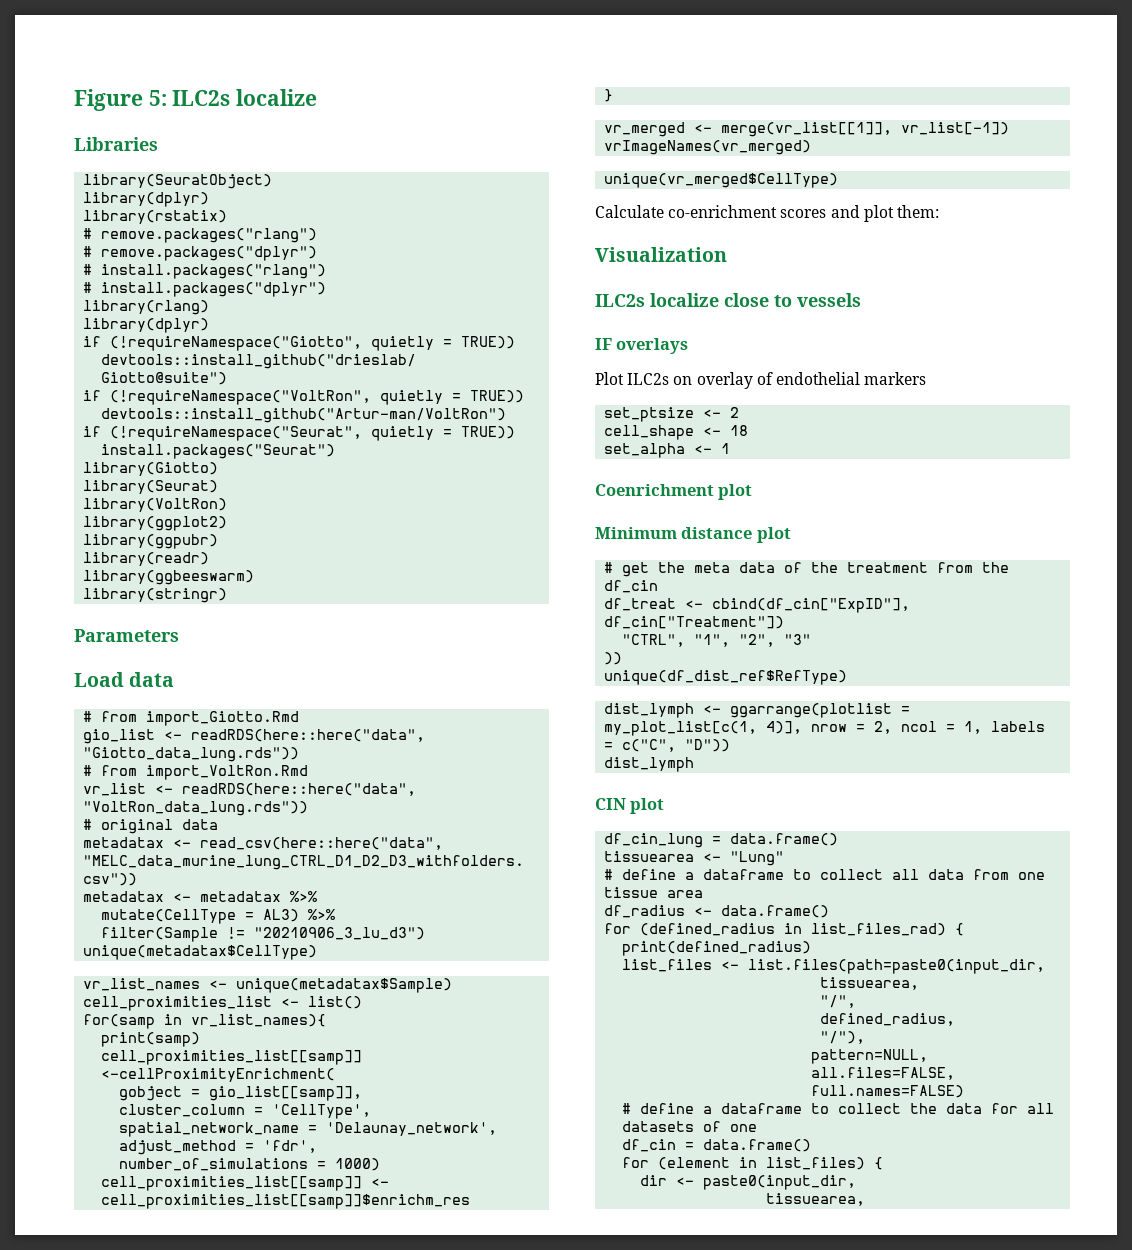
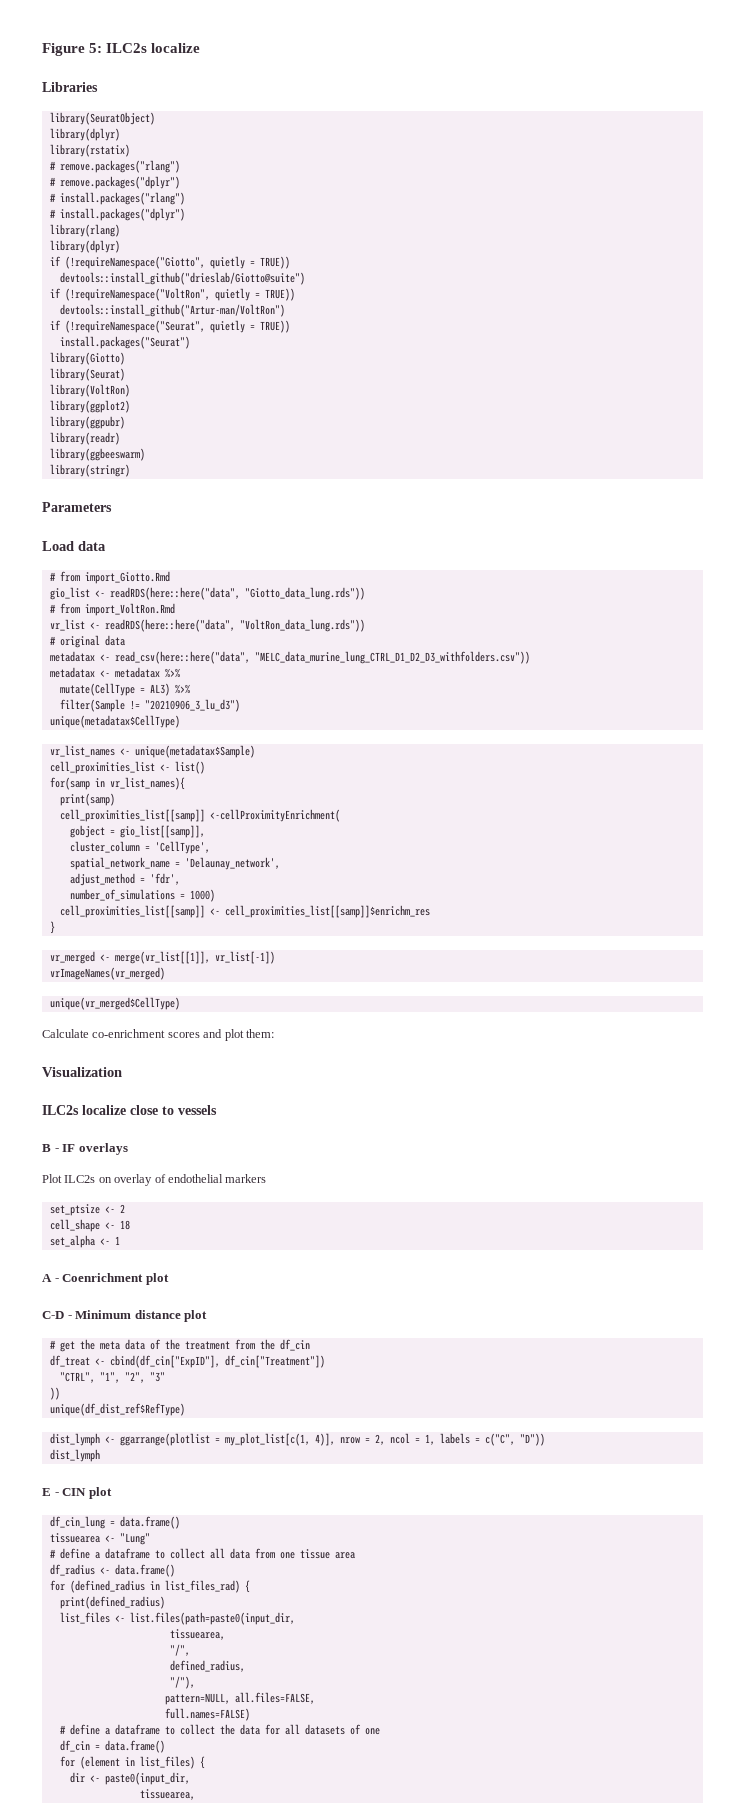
(861, 300) none -> [42,1144,59,1152] B -
(731, 448) none -> [42,1274,59,1282] A -
(753, 492) none -> [42,1311,72,1319] C-D -
(695, 764) none -> [42,1488,59,1496] E -

